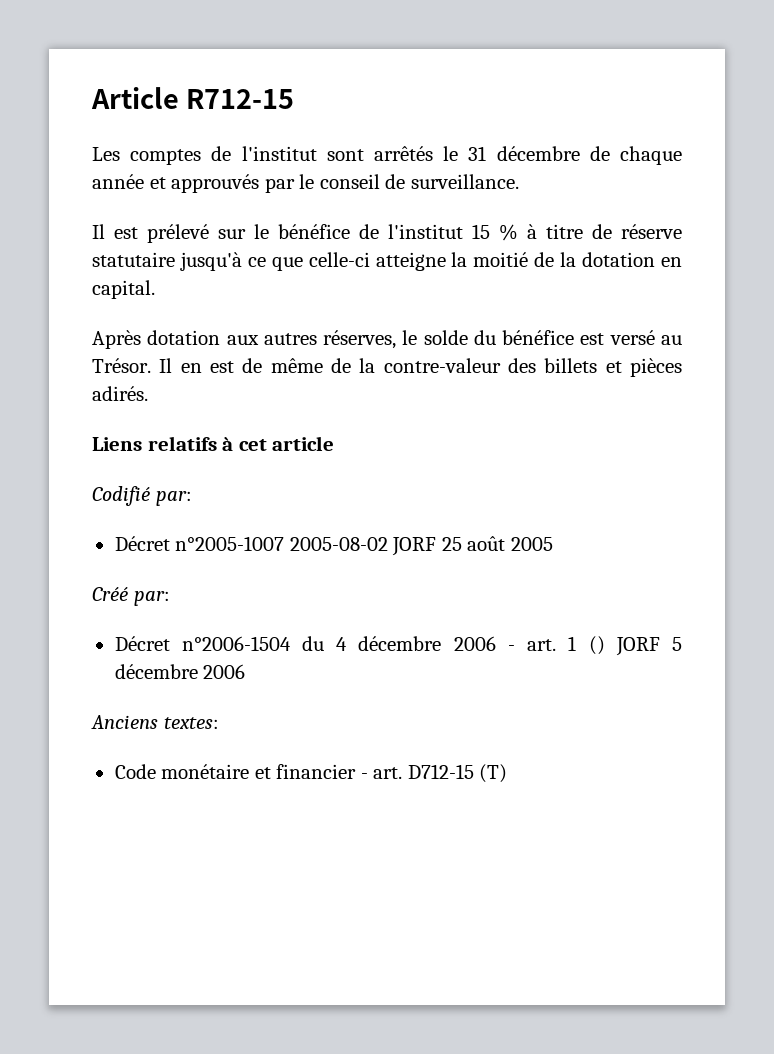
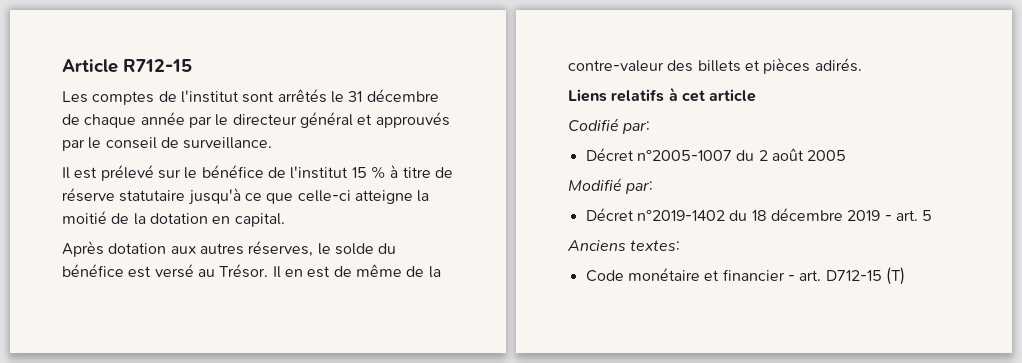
(144, 181) none -> [188,112,353,128] par le directeur général
[289,537,462,556] 2005-08-02 JORF 25 -> [736,150,768,161] du 2
[92,587,170,606] [114,636,660,656] Créé par: // Décret n°2006-1504 du 4 décembre 2006 - art. 1 () JORF -> [568,178,654,194] [585,208,918,221] Modifié par: // Décret n°2019-1402 du 18 décembre 2019 - art.
[114,664,246,679] décembre 2006 -> (933, 215) none

